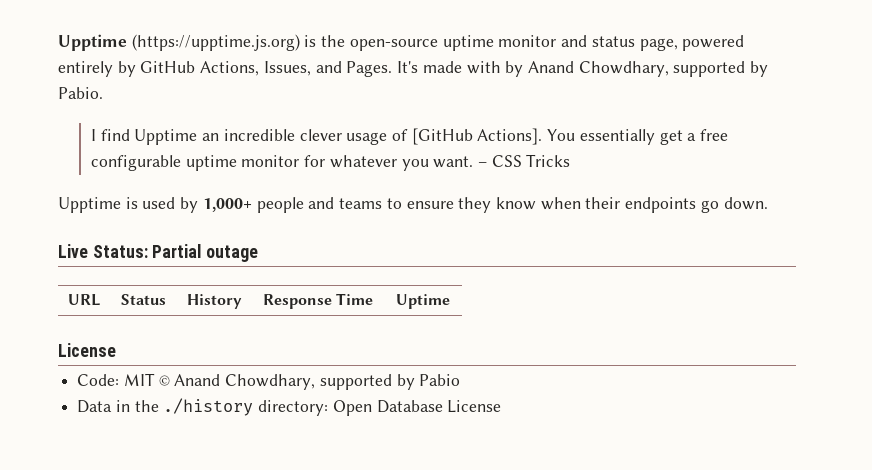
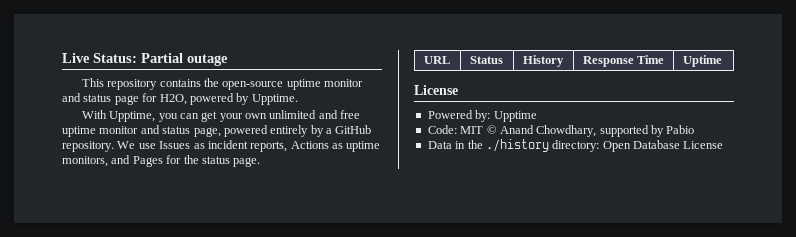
[58,34,317,51] Upptime (https://upptime.js.org) is -> [62,53,228,66] [81,78,201,90] Live Status: Partial outage // This repository contains
[639,35,745,51] [58,61,769,77] [58,87,103,99] [90,128,729,145] [90,154,571,171] [58,197,768,213] [58,244,259,262] page, powered entirely by GitHub Actions, Issues, and Pages. It's made with by Anand Chowdhary, supported by Pabio. // I find Upptime an incredible clever usage of [GitHub Actions]. You essentially get a free configurable uptime monitor for whatever you want. – CSS Tricks // Upptime is used by 1,000+ people and teams to ensure they know when their endpoints go down. // Live Status: Partial outage -> [114,93,298,105] [81,110,361,122] [62,125,372,137] [62,140,381,152] [62,155,261,167] page for H2O, powered by Upptime. // With Upptime, you can get your own unlimited and free uptime monitor and status page, powered entirely by a GitHub repository. We use Issues as incident reports, Actions as uptime monitors, and Pages for the status page.
(116, 350) none -> [427,110,537,122] // Powered by: Upptime

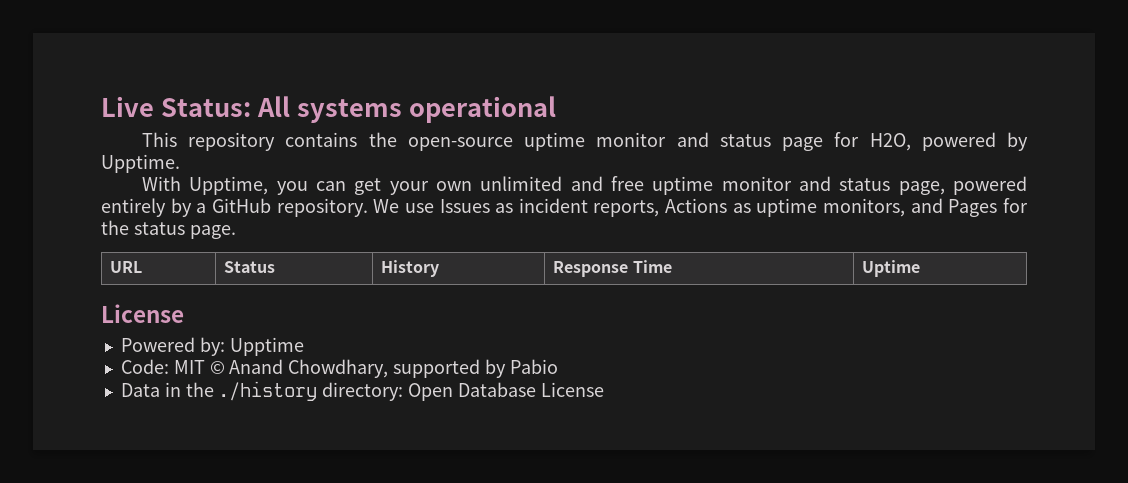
[141,53,228,66] Partial outage -> [256,96,556,123] All systems operational

